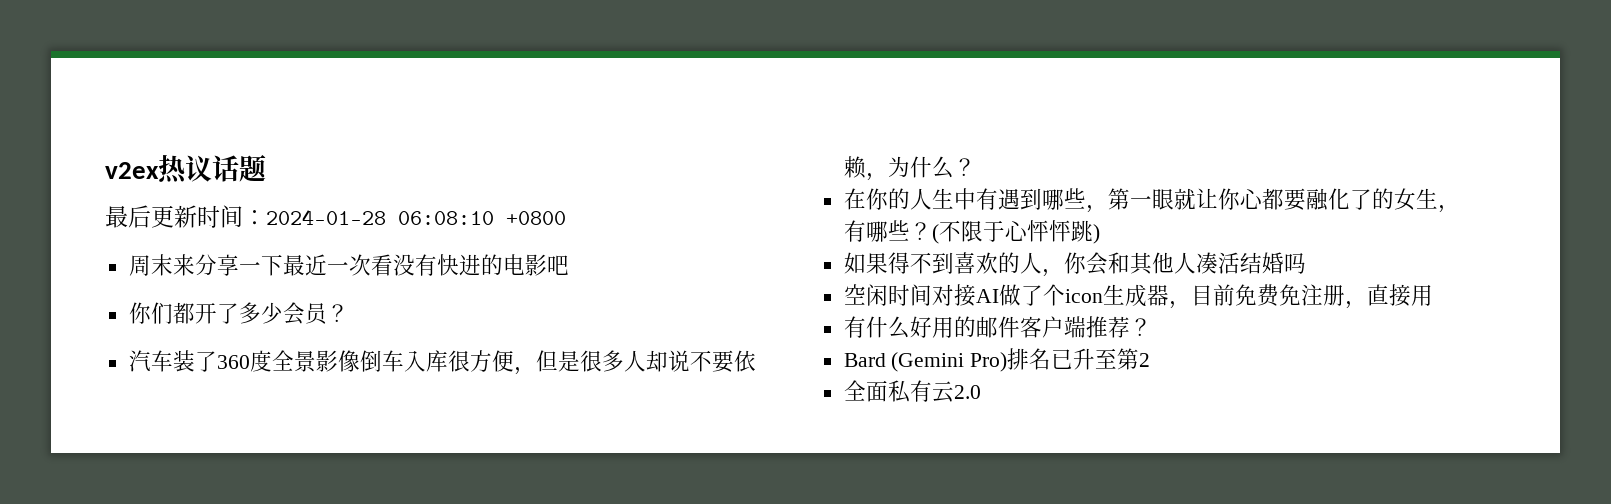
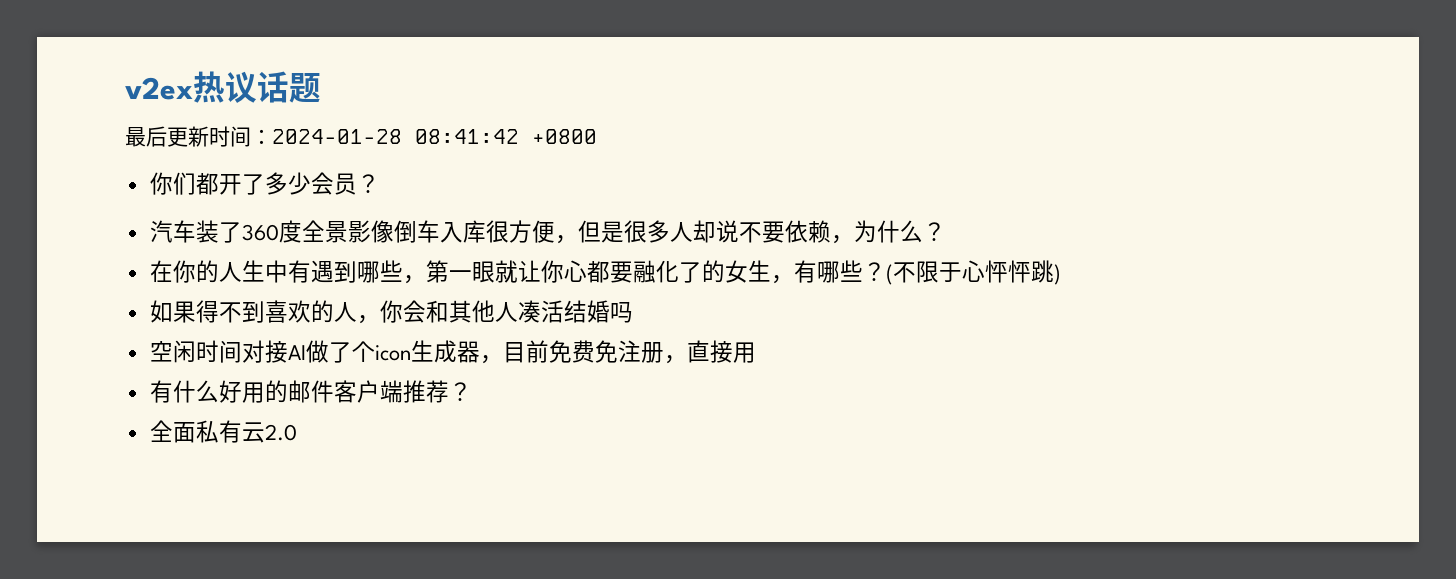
[398,211,494,225] 06:08:10 -> [415,129,519,144] 08:41:42
[128,254,569,276] // 周末来分享一下最近一次看没有快进的电影吧 -> (597, 136) none
[843,348,1151,372] // Bard (Gemini Pro)排名已升至第2 -> (472, 391) none

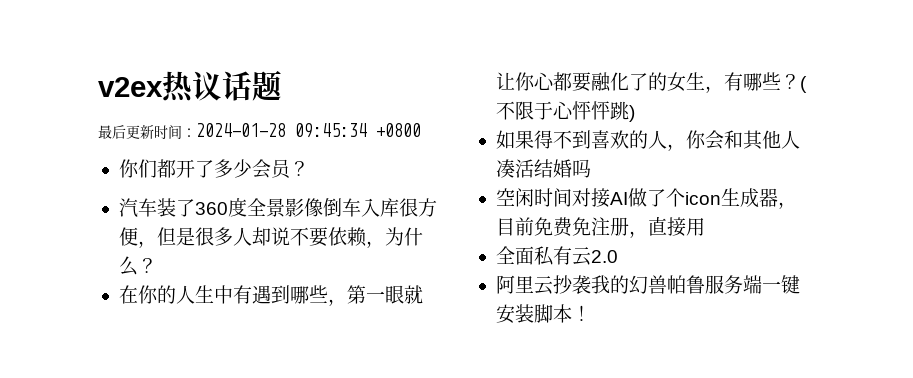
[415,129,519,144] 08:41:42 -> [295,123,367,138] 09:45:34
[149,380,472,403] [149,420,297,443] 有什么好用的邮件客户端推荐？ // 全面私有云2.0 -> [495,246,618,266] [495,275,800,295] [495,304,591,324] 全面私有云2.0 // 阿里云抄袭我的幻兽帕鲁服务端一键安装脚本！

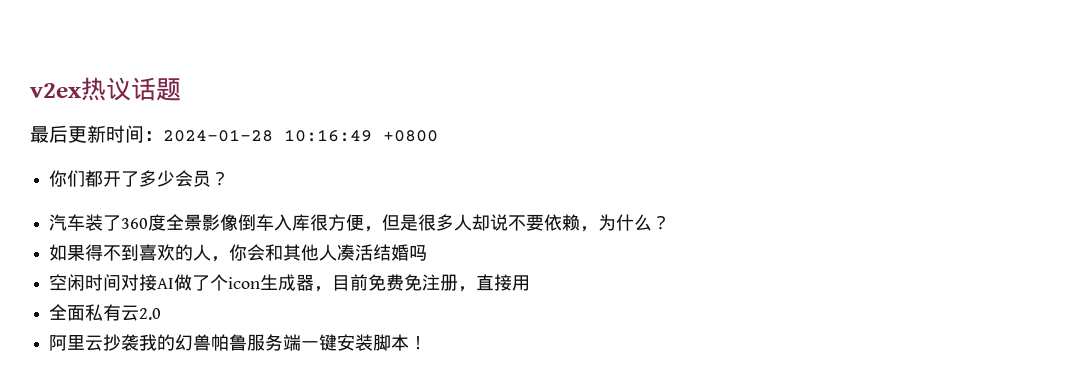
[295,123,367,138] 09:45:34 -> [284,129,372,142] 10:16:49
[118,285,423,306] [495,72,807,93] [495,101,635,122] // 在你的人生中有遇到哪些，第一眼就让你心都要融化了的女生，有哪些？(不限于心怦怦跳) -> (671, 222) none

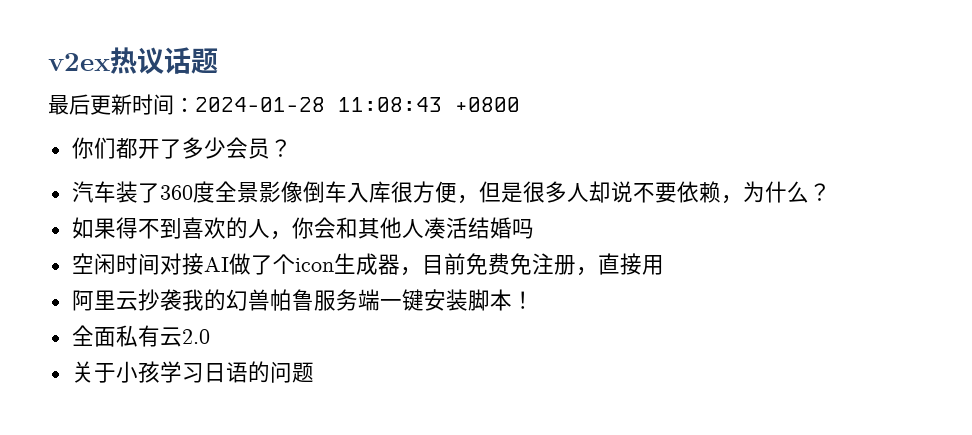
[284,129,372,142] 10:16:49 -> [338,97,442,112] 11:08:43
[49,304,162,321] // 全面私有云2.0 -> (664, 265) none
(428, 343) none -> [71,325,210,347] [71,361,314,383] // 全面私有云2.0 // 关于小孩学习日语的问题

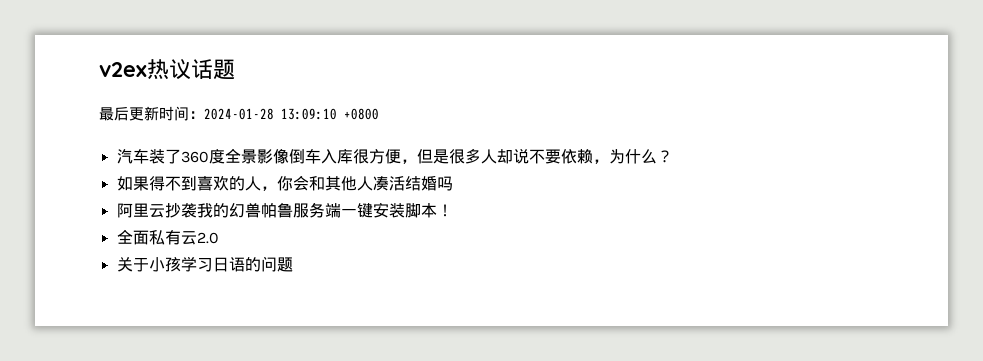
[338,97,442,112] 11:08:43 -> [281,108,337,120] 13:09:10
[71,137,292,159] // 你们都开了多少会员？ -> (379, 114) none
[71,253,664,276] // 空闲时间对接AI做了个icon生成器，目前免费免注册，直接用 -> (453, 183) none

